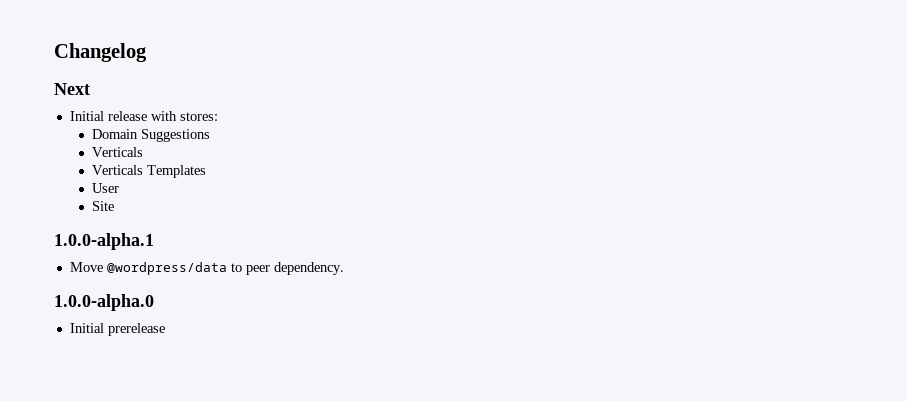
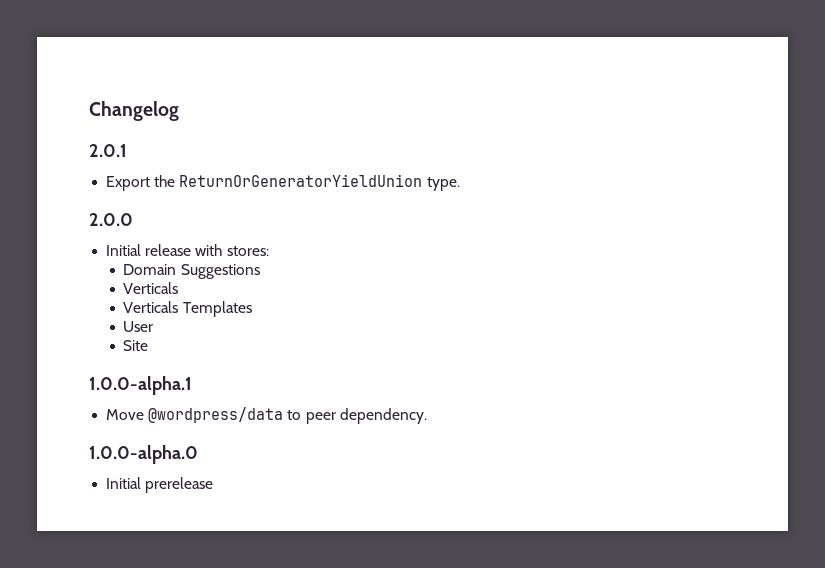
[54,83,90,95] Next -> [89,144,127,157] [106,174,460,191] [89,213,133,226] 2.0.1 // Export the ReturnOrGeneratorYieldUnion type. // 2.0.0

